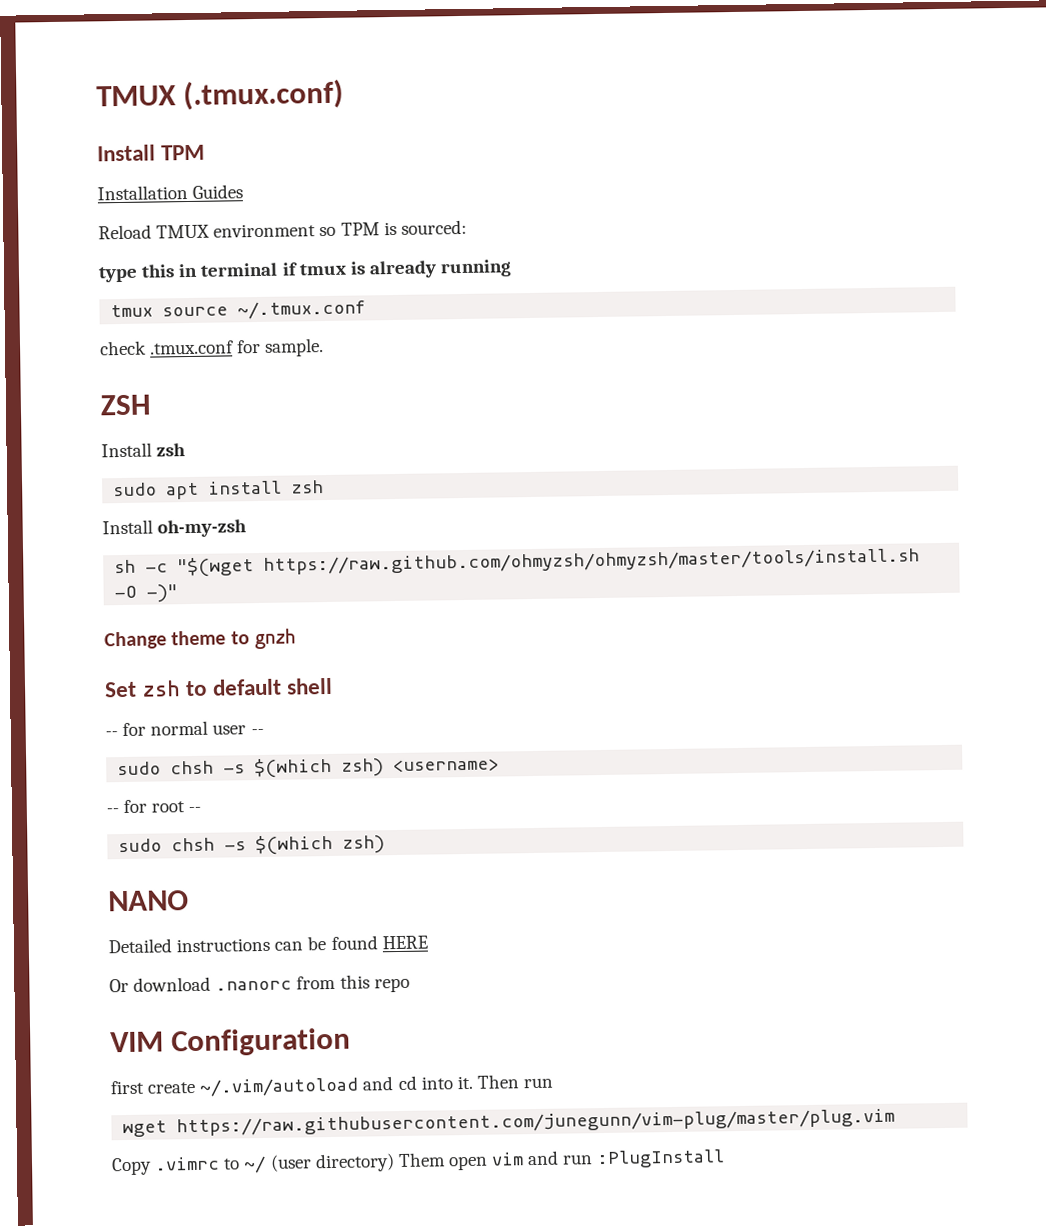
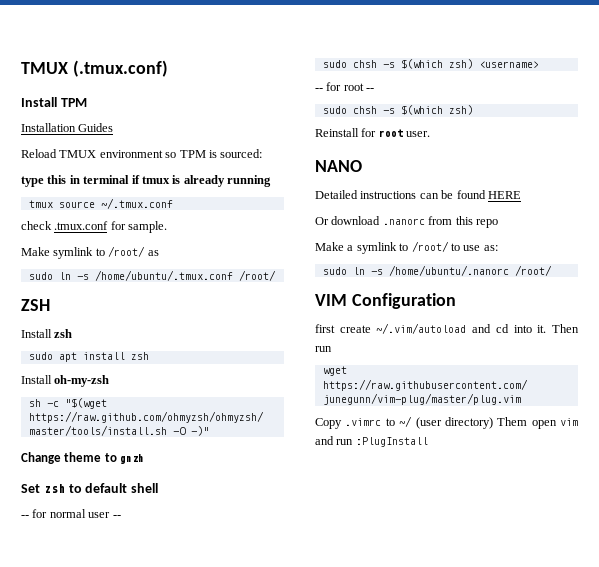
(325, 347) none -> [21,246,159,259] [28,270,276,281] // Make symlink to /root/ as // sudo ln -s /home/ubuntu/.tmux.conf /root/
(386, 844) none -> [315,128,431,137] // Reinstall for root user.
(410, 985) none -> [315,241,498,254] [322,265,552,276] // Make a symlink to /root/ to use as: // sudo ln -s /home/ubuntu/.nanorc /root/

